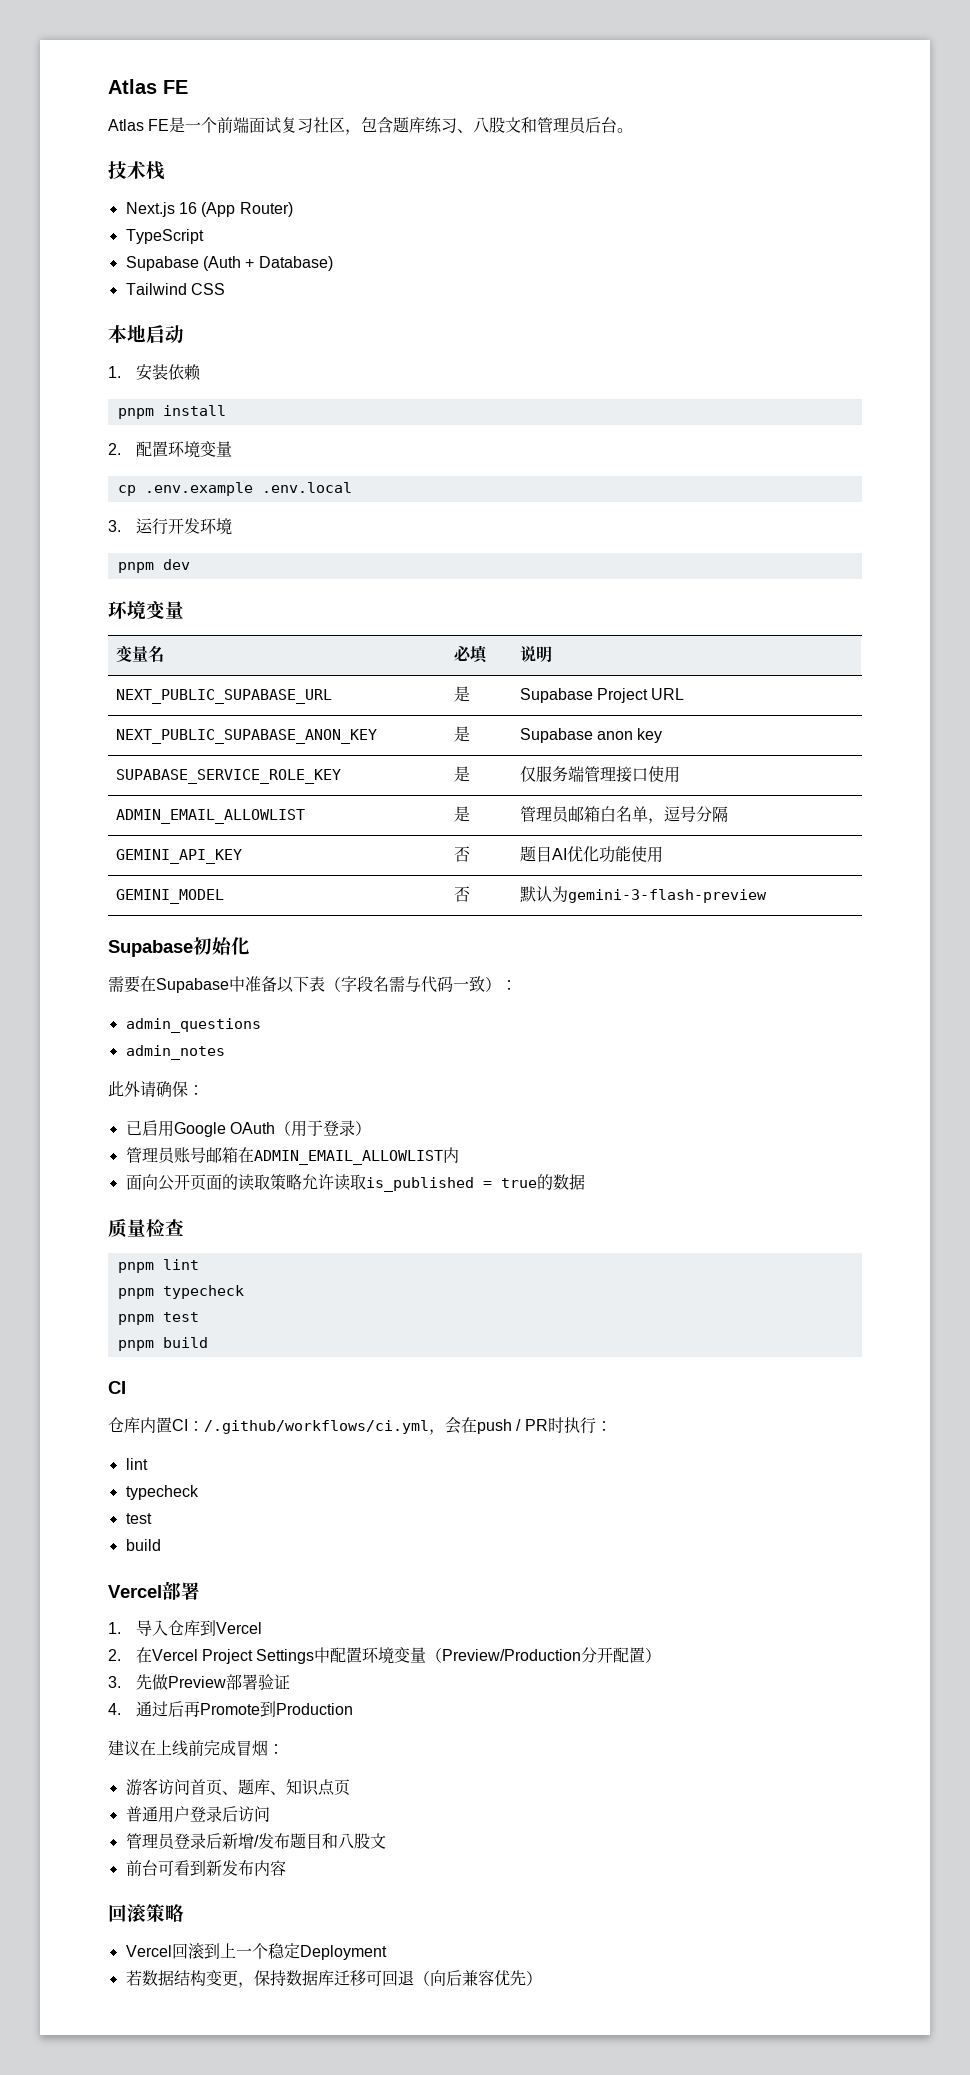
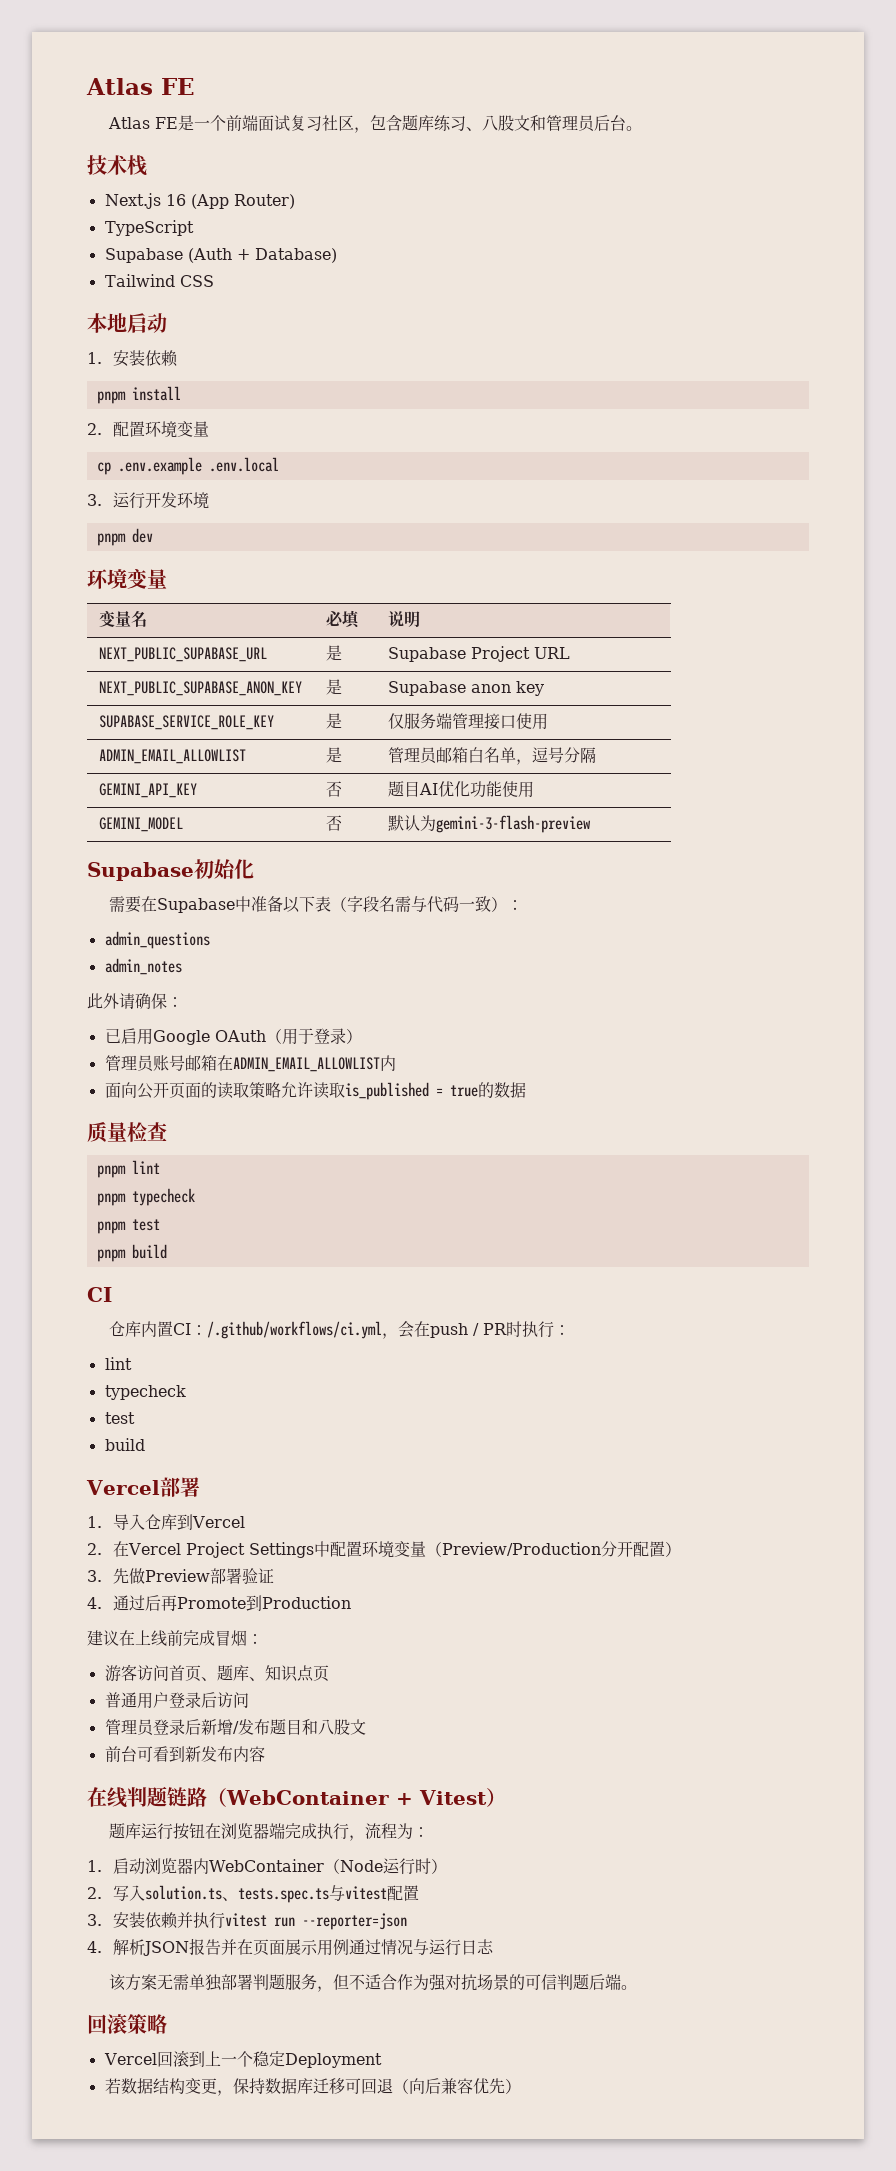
(286, 1868) none -> [87,1786,506,1808] [108,1823,429,1841] [87,1858,447,1875] [87,1885,419,1903] [87,1912,407,1930] [87,1938,494,1956] [108,1974,637,1992] // 在线判题链路（WebContainer + Vitest） // 题库运行按钮在浏览器端完成执行，流程为： // 1.启动浏览器内WebContainer（Node运行时） // 2.写入solution.ts、tests.spec.ts与vitest配置 // 3.安装依赖并执行vitest run --reporter=json // 4.解析JSON报告并在页面展示用例通过情况与运行日志 // 该方案无需单独部署判题服务，但不适合作为强对抗场景的可信判题后端。

